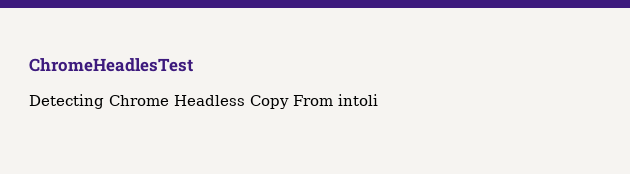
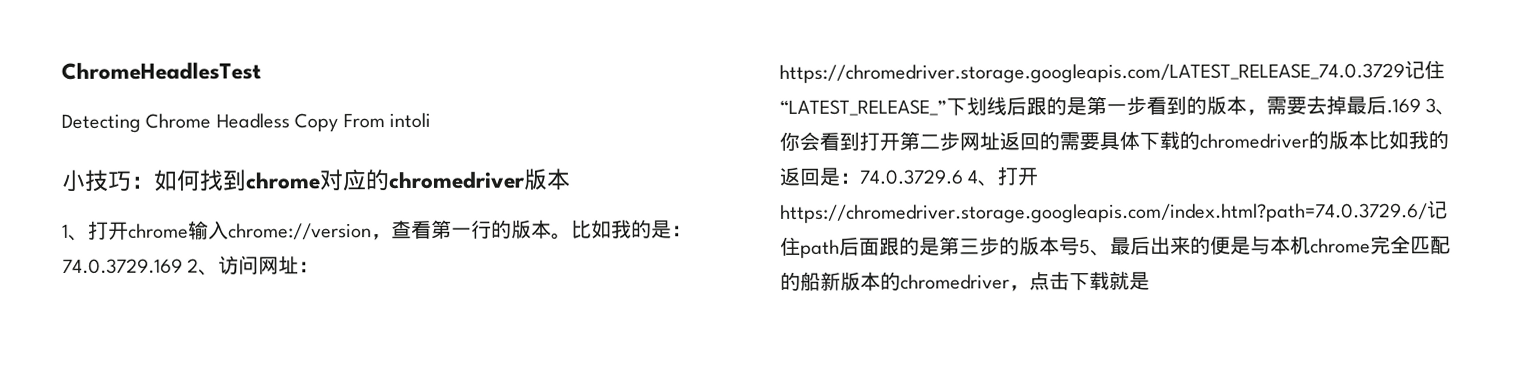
(378, 100) none -> [61,168,571,192] [62,219,692,241] [62,255,320,276] [779,60,1445,84] [779,95,1457,116] [779,130,1449,152] [779,166,1040,187] [780,200,1448,224] [780,235,1451,259] [780,270,1150,292] // 小技巧：如何找到chrome对应的chromedriver版本 // 1、打开chrome输入chrome://version，查看第一行的版本。比如我的是：74.0.3729.169 2、访问网址：https://chromedriver.storage.googleapis.com/LATEST_RELEASE_74.0.3729记住“LATEST_RELEASE_”下划线后跟的是第一步看到的版本，需要去掉最后.169 3、你会看到打开第二步网址返回的需要具体下载的chromedriver的版本比如我的返回是：74.0.3729.6 4、打开https://chromedriver.storage.googleapis.com/index.html?path=74.0.3729.6/记住path后面跟的是第三步的版本号5、最后出来的便是与本机chrome完全匹配的船新版本的chromedriver，点击下载就是

